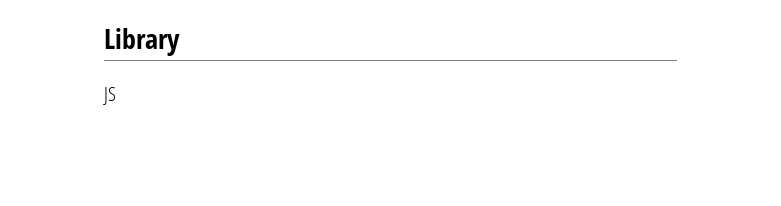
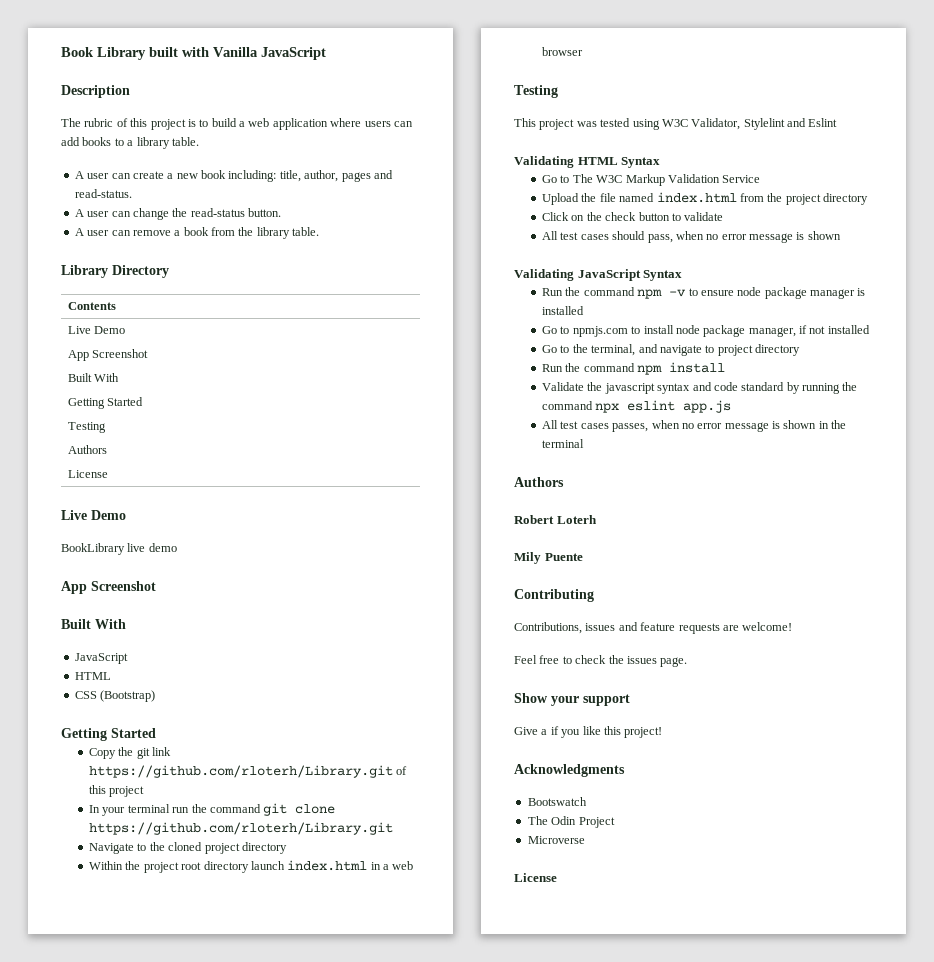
[104,28,180,56] [103,87,116,105] Library // JS -> [61,47,326,60] [61,85,130,98] [61,118,413,130] [61,137,199,149] [74,170,393,182] [74,189,132,198] [74,208,281,220] [74,227,320,239] [61,265,169,278] [67,302,116,310] [67,326,126,334] [67,349,149,361] [67,373,120,382] [67,397,144,409] [67,422,106,433] [67,445,107,454] [67,470,108,478] [61,510,126,520] [61,543,177,555] [61,581,156,594] [61,619,126,629] [74,653,128,664] [74,672,111,680] [74,690,156,702] [61,728,156,741] [89,747,172,759] [89,765,408,778] [89,785,145,797] [89,803,336,816] [89,822,394,835] [89,842,287,854] [89,860,414,873] [542,47,584,56] [514,85,558,98] [514,118,838,130] [514,156,661,168] [542,174,761,186] [542,192,869,205] [542,212,724,221] [542,231,841,243] [514,269,683,281] [542,287,866,299] [542,306,585,315] [542,325,870,337] [542,344,801,356] [542,362,726,375] [542,382,858,394] [542,400,732,413] [542,420,847,432] [542,439,585,448] [514,477,564,487] [514,515,597,524] [514,552,583,564] [514,589,594,602] [514,622,793,634] [514,655,688,667] [514,693,630,706] [514,726,663,738] [514,764,625,777] [527,797,587,806] [527,816,615,828] [527,836,585,844] [514,873,557,882] Book Library built with Vanilla JavaScript // Description // The rubric of this project is to build a web application where users can add books to a library table. // A user can create a new book including: title, author, pages and read-status. // A user can change the read-status button. // A user can remove a book from the library table. // Library Directory // Contents // Live Demo // App Screenshot // Built With // Getting Started // Testing // Authors // License // Live Demo // BookLibrary live demo // App Screenshot // Built With // JavaScript // HTML // CSS (Bootstrap) // Getting Started // Copy the git link https://github.com/rloterh/Library.git of this project // In your terminal run the command git clone https://github.com/rloterh/Library.git // Navigate to the cloned project directory // Within the project root directory launch index.html in a web browser // Testing // This project was tested using W3C Validator, Stylelint and Eslint // Validating HTML Syntax // Go to The W3C Markup Validation Service // Upload the file named index.html from the project directory // Click on the check button to validate // All test cases should pass, when no error message is shown // Validating JavaScript Syntax // Run the command npm -v to ensure node package manager is installed // Go to npmjs.com to install node package manager, if not installed // Go to the terminal, and navigate to project directory // Run the command npm install // Validate the javascript syntax and code standard by running the command npx eslint app.js // All test cases passes, when no error message is shown in the terminal // Authors // Robert Loterh // Mily Puente // Contributing // Contributions, issues and feature requests are welcome! // Feel free to check the issues page. // Show your support // Give a if you like this project! // Acknowledgments // Bootswatch // The Odin Project // Microverse // License

